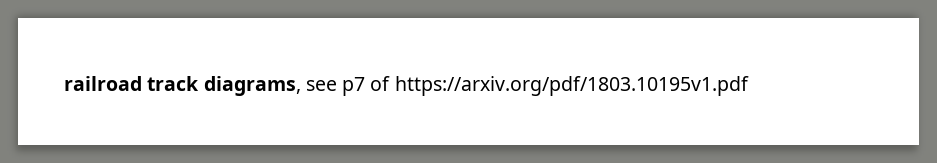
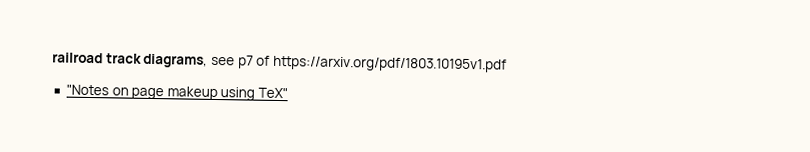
(749, 86) none -> [65,84,289,101] // "Notes on page makeup using TeX"

